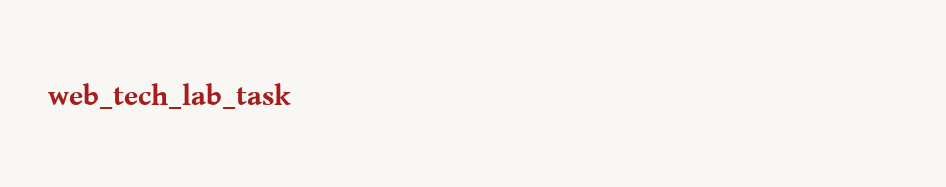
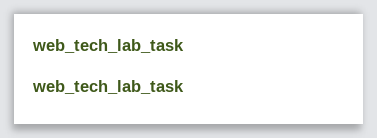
[48,83,291,109] web_tech_lab_task -> [32,39,184,53] [32,80,184,94] web_tech_lab_task // web_tech_lab_task

